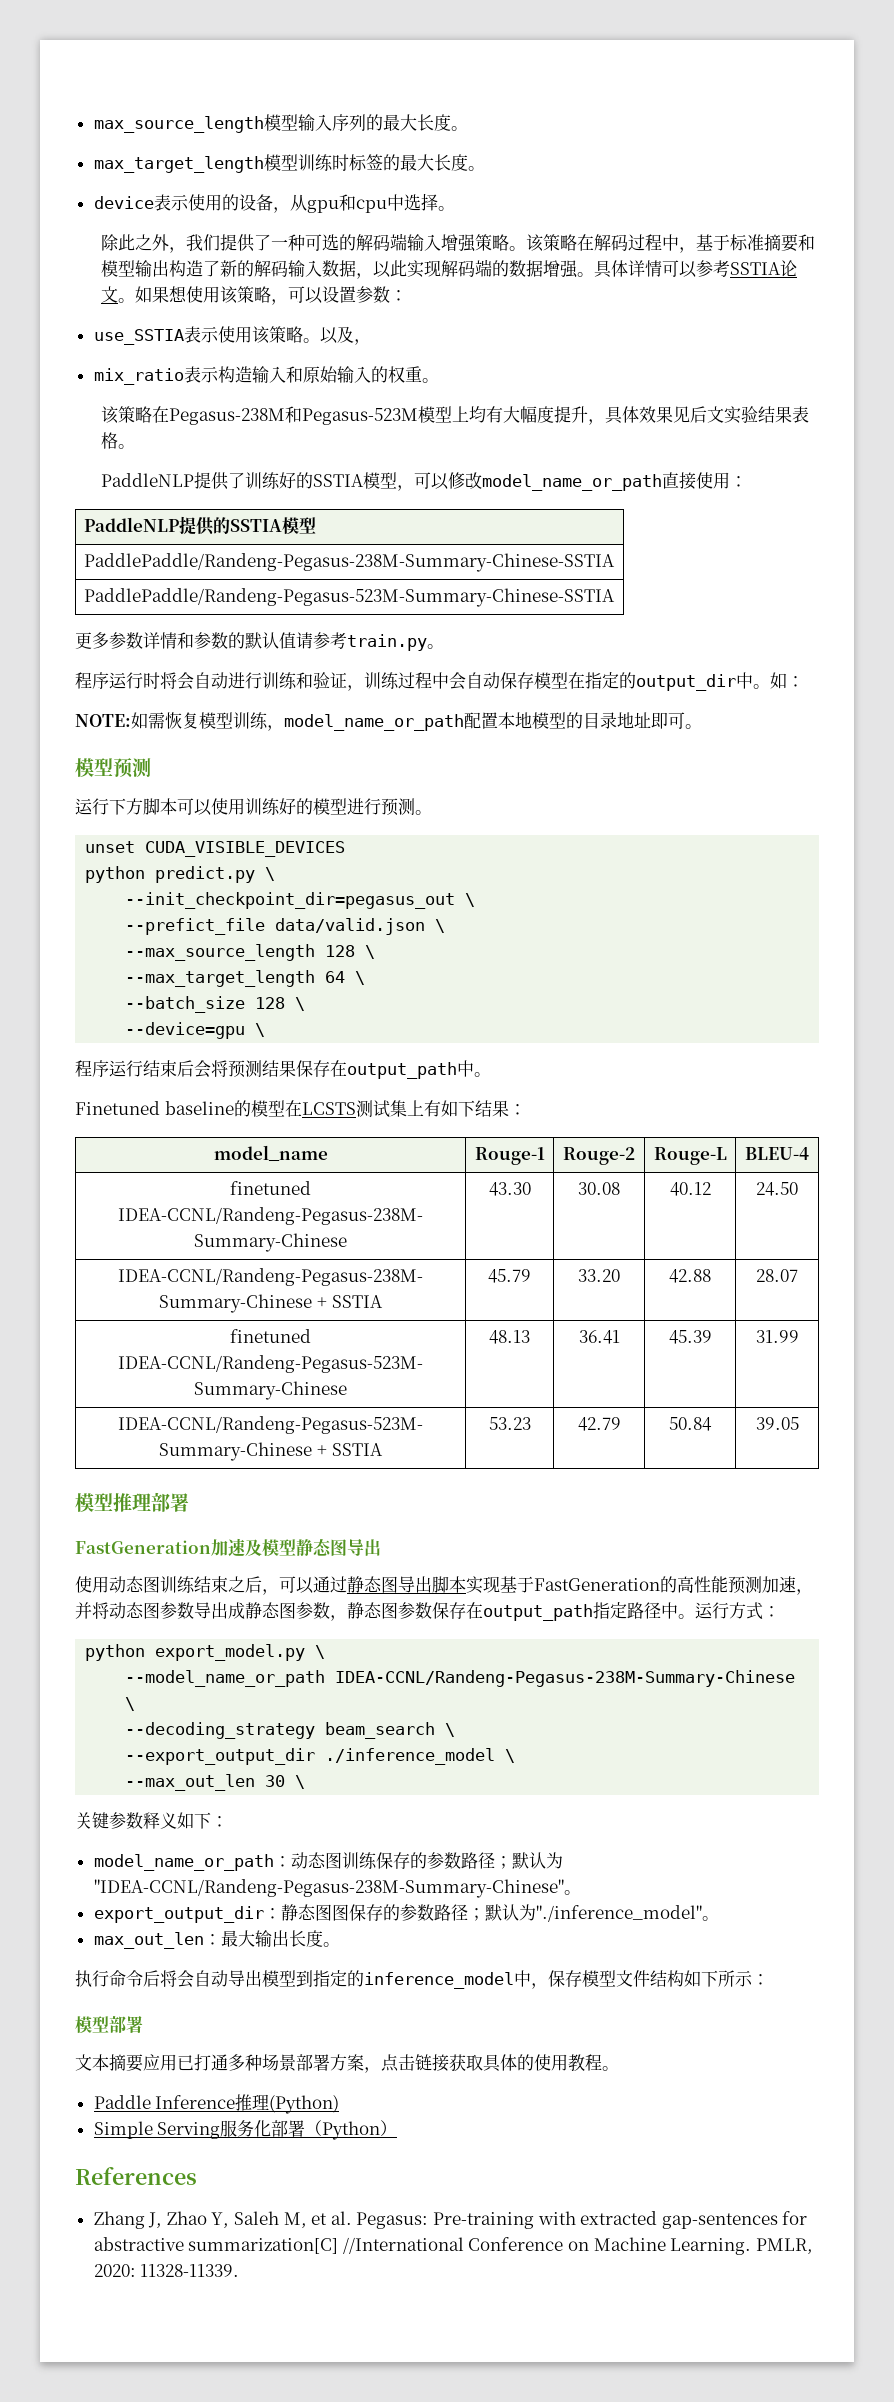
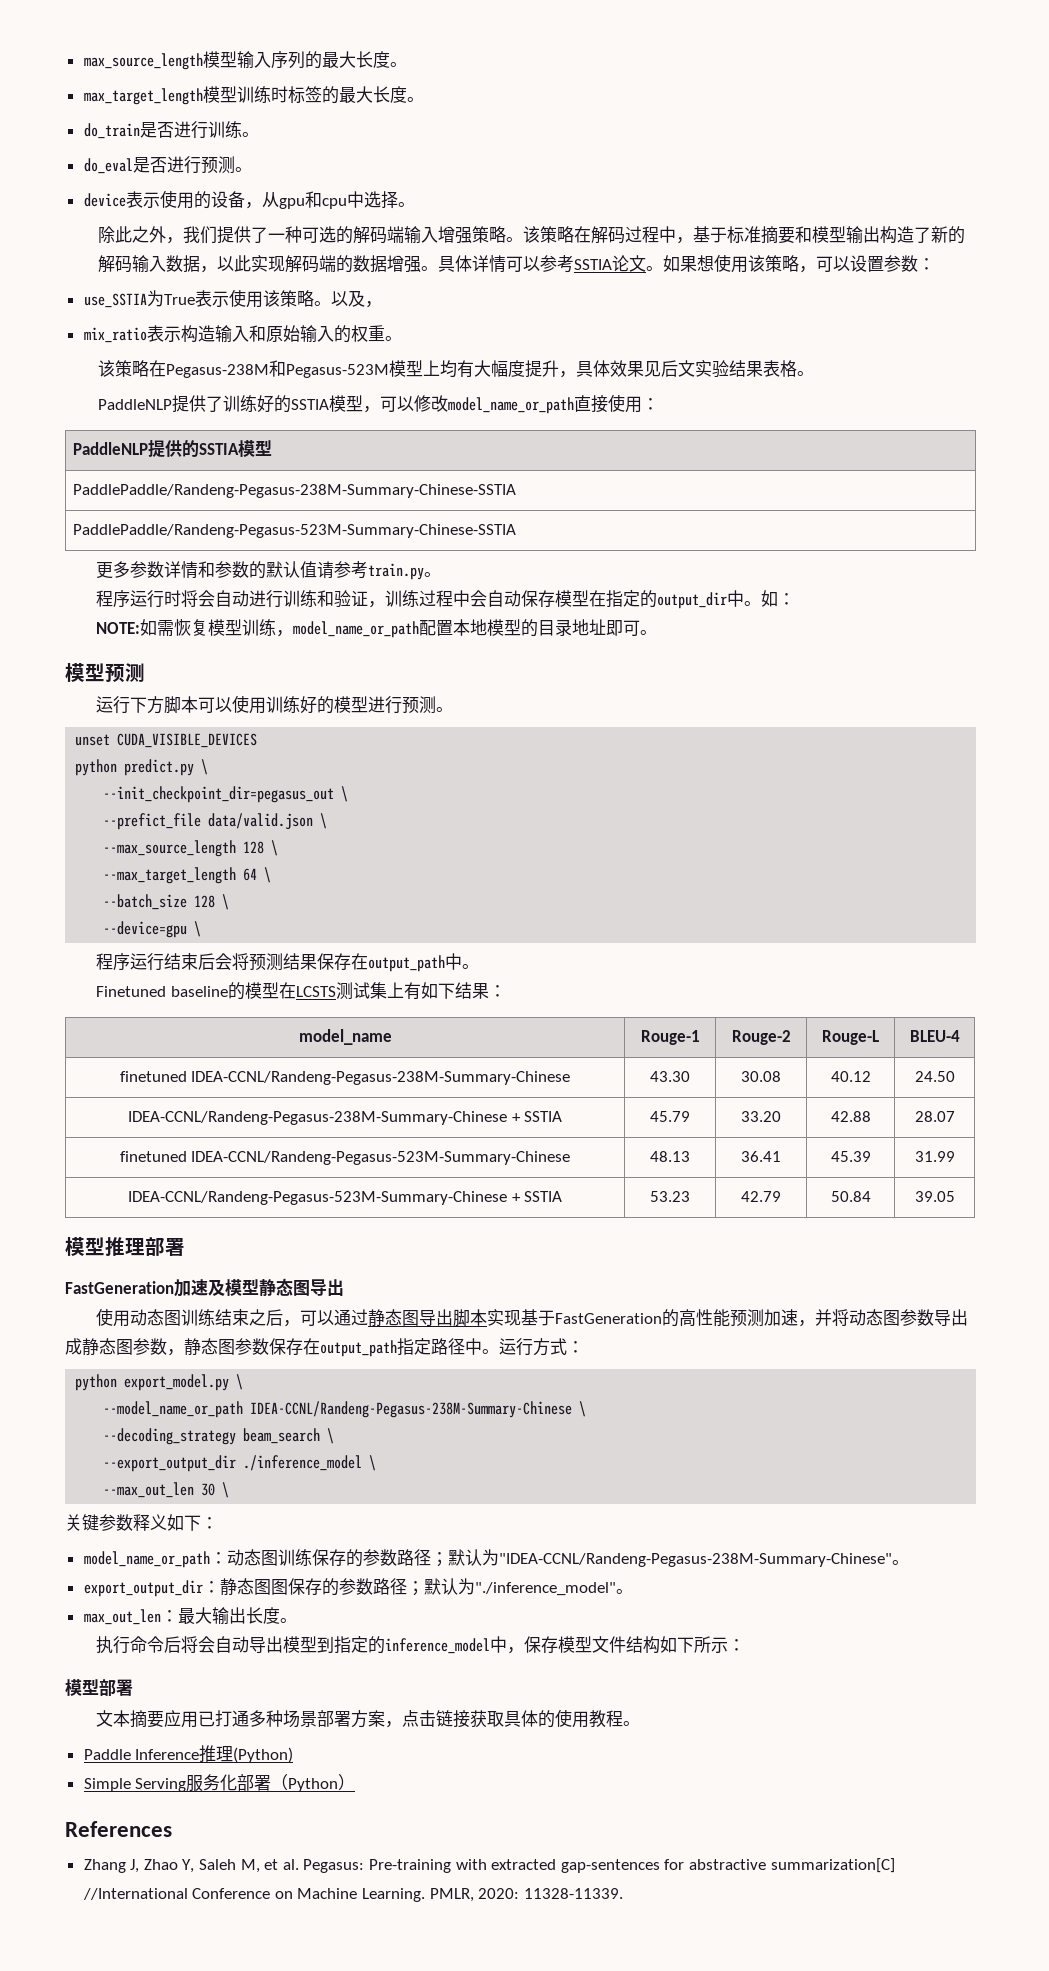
(485, 168) none -> [83,121,259,139] [83,156,252,174] // do_train是否进行训练。 // do_eval是否进行预测。
(184, 337) none -> [146,290,195,307] 为True

